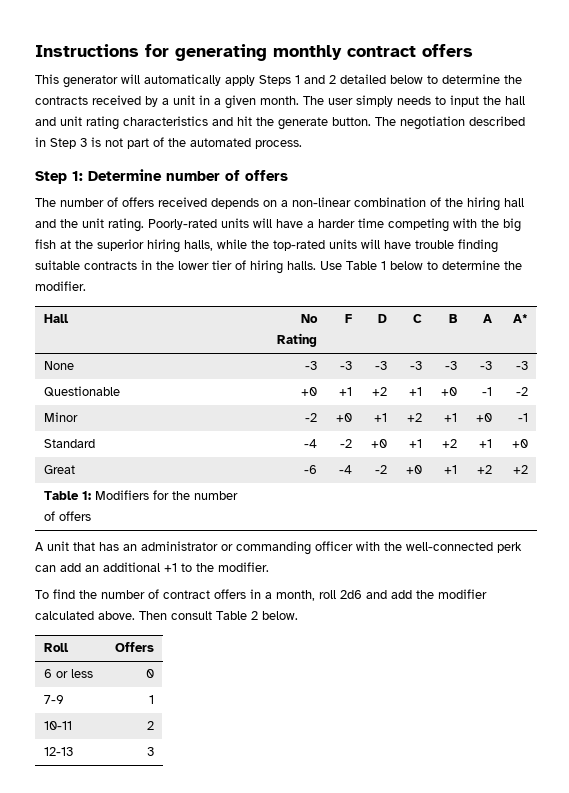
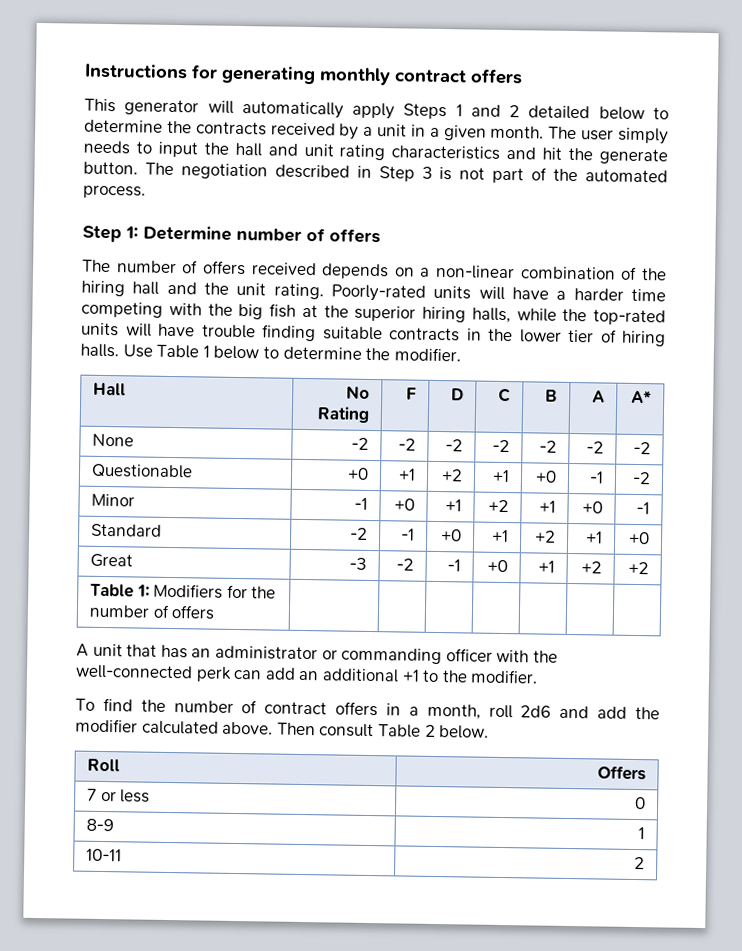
[304,361,317,370] [339,361,352,370] [374,361,387,370] [409,361,422,370] [444,361,457,370] [479,361,492,370] [515,361,528,370] -3 | -3 | -3 | -3 | -3 | -3 | -3 -> [351,437,370,450] [398,438,417,451] [445,439,464,452] [492,439,511,453] [539,440,558,453] [586,441,605,454] [633,441,652,455] -2 | -2 | -2 | -2 | -2 | -2 | -2
[304,413,317,422] -2 -> [354,497,369,510] -1
[303,439,317,448] [339,439,352,448] -4 | -2 -> [350,527,369,540] [401,528,416,541] -2 | -1
[303,465,317,474] [338,465,352,474] [374,465,387,474] -6 | -4 | -2 -> [349,557,368,570] [396,558,415,571] [447,559,462,572] -3 | -2 | -1
[44,669,53,678] 6 -> [86,788,97,801] 7
[44,695,65,704] 7-9 -> [85,818,114,832] 8-9
[44,747,74,756] [146,747,154,756] // 12-13 | 3 -> (646, 863) none

